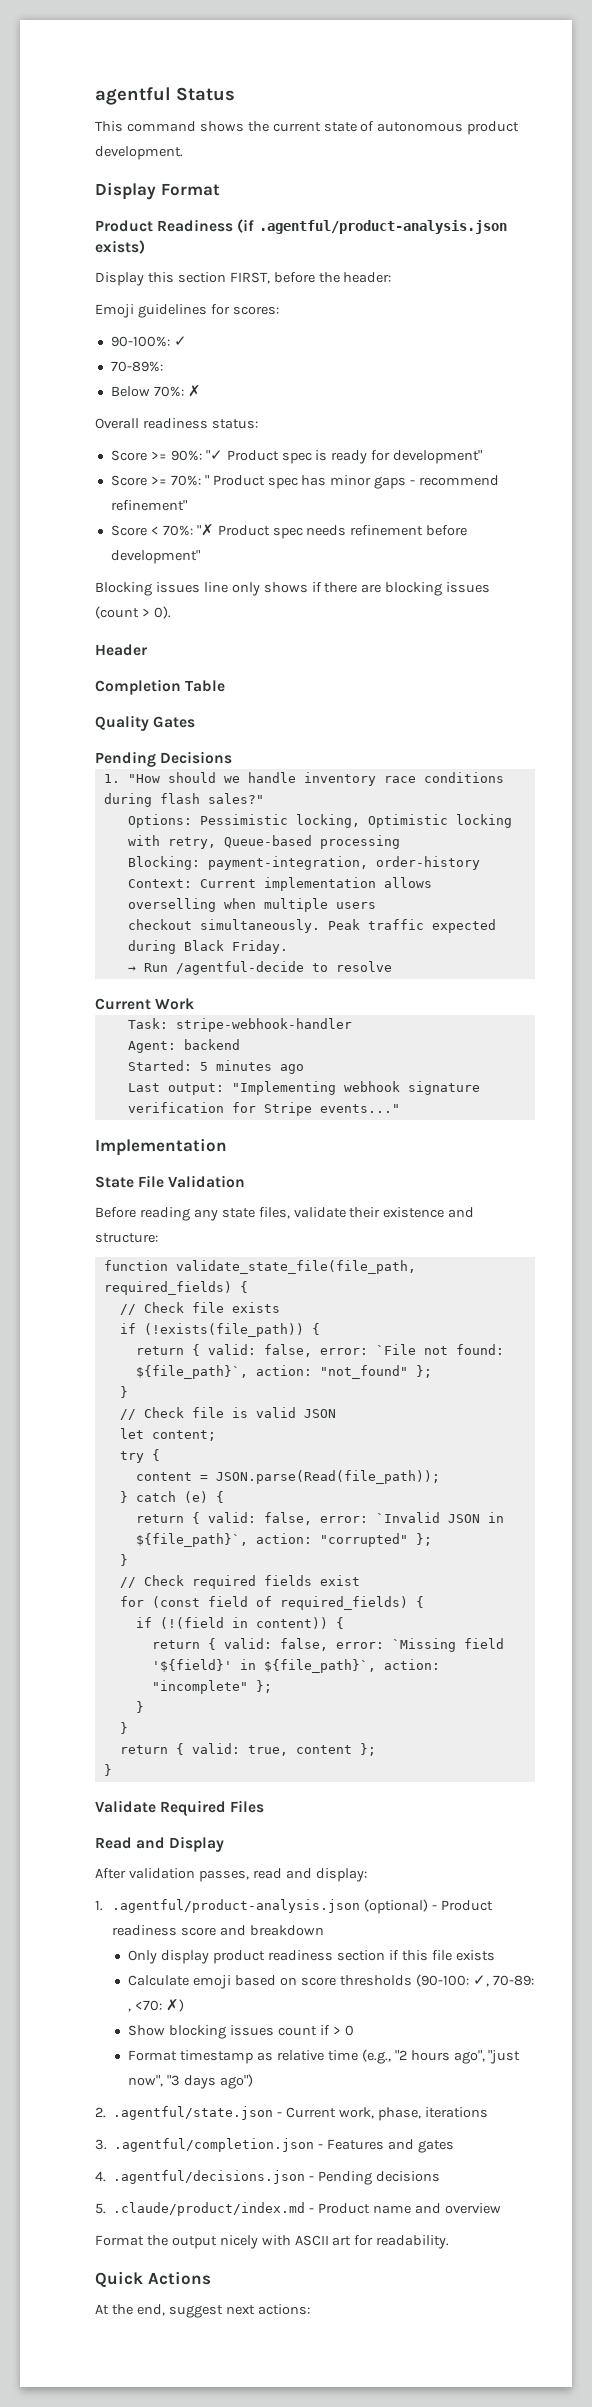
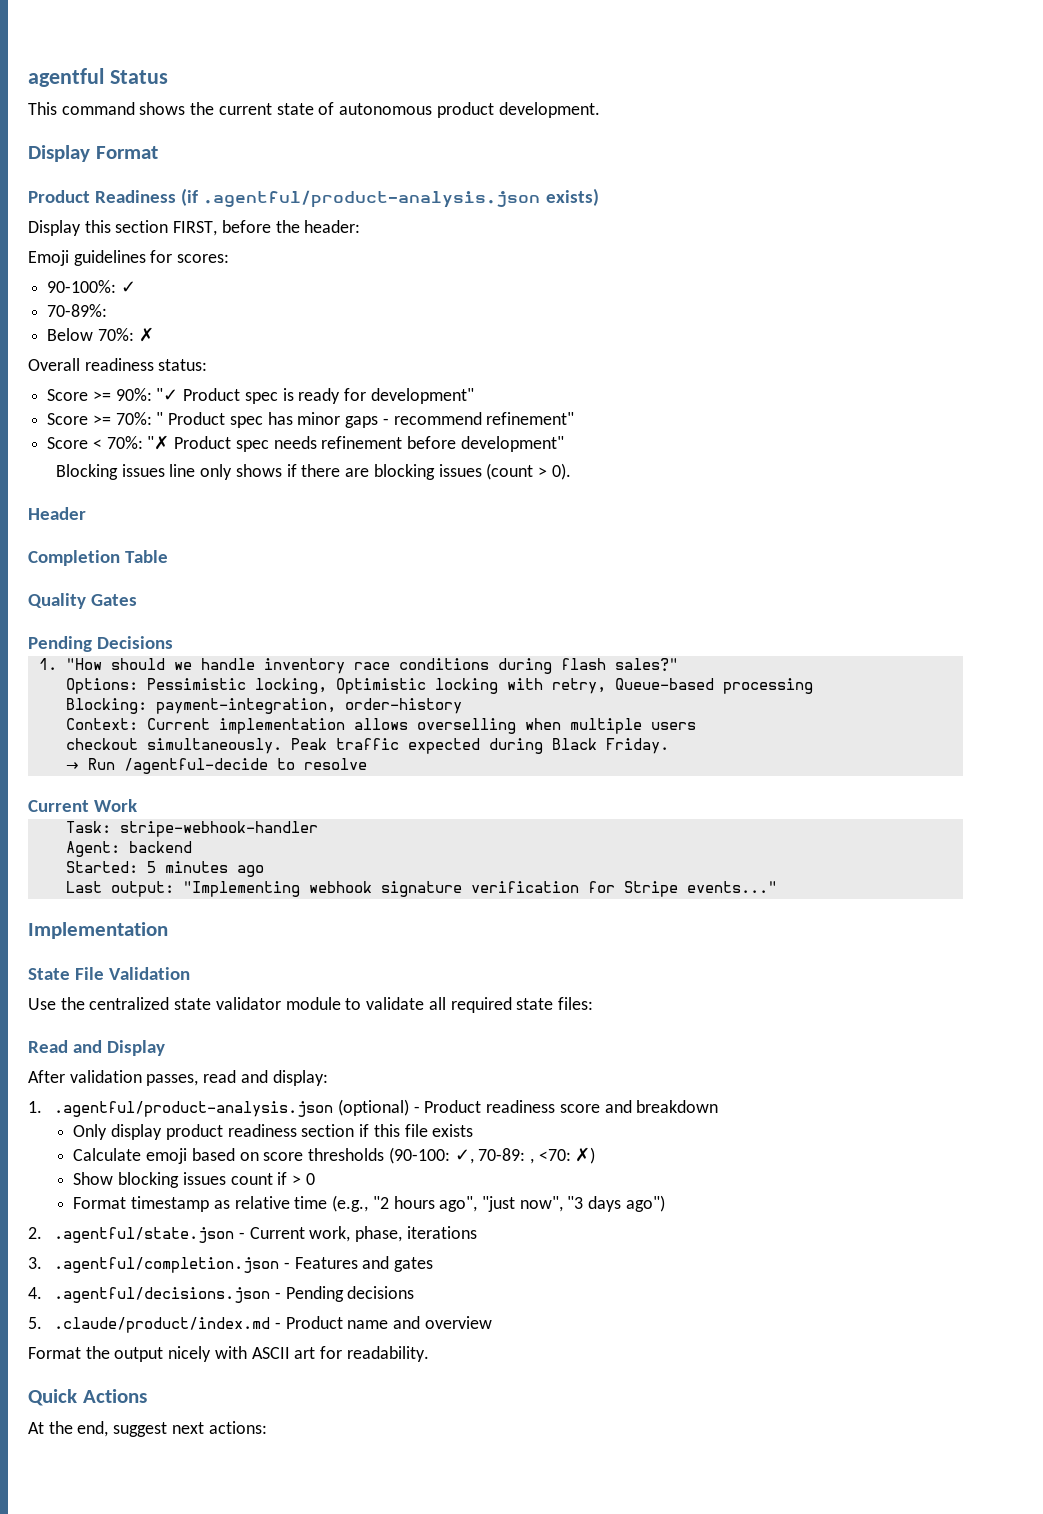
[95,1207,475,1221] [95,1233,158,1243] [103,1260,416,1274] [103,1281,248,1295] [119,1302,280,1315] [119,1323,320,1337] [135,1344,504,1357] [135,1365,432,1379] [119,1386,128,1398] [119,1407,336,1420] [119,1428,216,1441] [119,1449,160,1463] [135,1470,440,1484] [119,1491,224,1503] [135,1512,504,1525] [135,1533,432,1547] [119,1554,128,1566] [119,1575,360,1589] [119,1596,424,1610] [135,1617,344,1629] [151,1638,504,1652] [151,1659,440,1673] [151,1680,272,1694] [135,1701,144,1713] [119,1722,128,1734] [119,1743,376,1756] [103,1764,112,1776] [95,1800,265,1816] Before reading any state files, validate their existence and structure: // function validate_state_file(file_path, required_fields) { // // Check file exists // if (!exists(file_path)) { // return { valid: false, error: `File not found: ${file_path}`, action: "not_found" }; // } // // Check file is valid JSON // let content; // try { // content = JSON.parse(Read(file_path)); // } catch (e) { // return { valid: false, error: `Invalid JSON in ${file_path}`, action: "corrupted" }; // } // // Check required fields exist // for (const field of required_fields) { // if (!(field in content)) { // return { valid: false, error: `Missing field '${field}' in ${file_path}`, action: "incomplete" }; // } // } // return { valid: true, content }; // } // Validate Required Files -> [28,997,593,1013] Use the centralized state validator module to validate all required state files:

